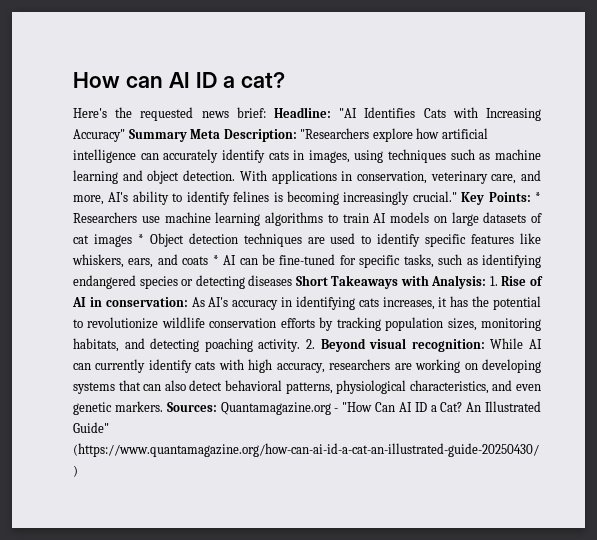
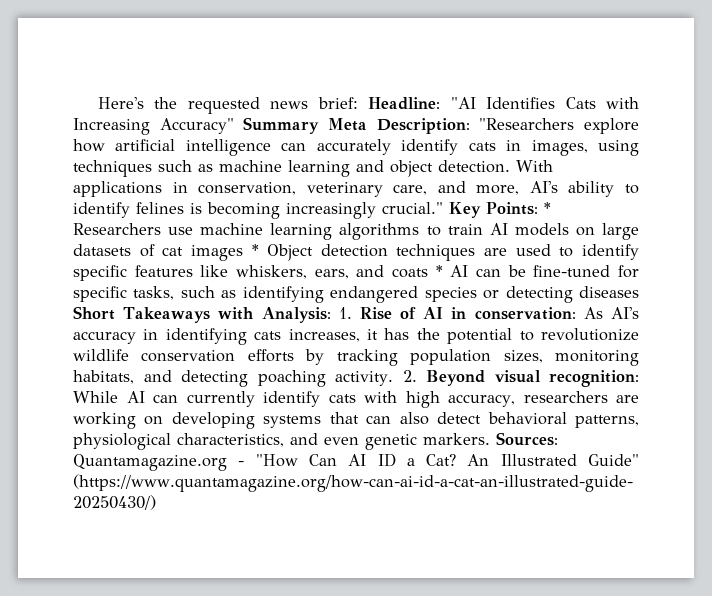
[73,72,285,88] How can AI ID a cat? // -> (98, 103) none

